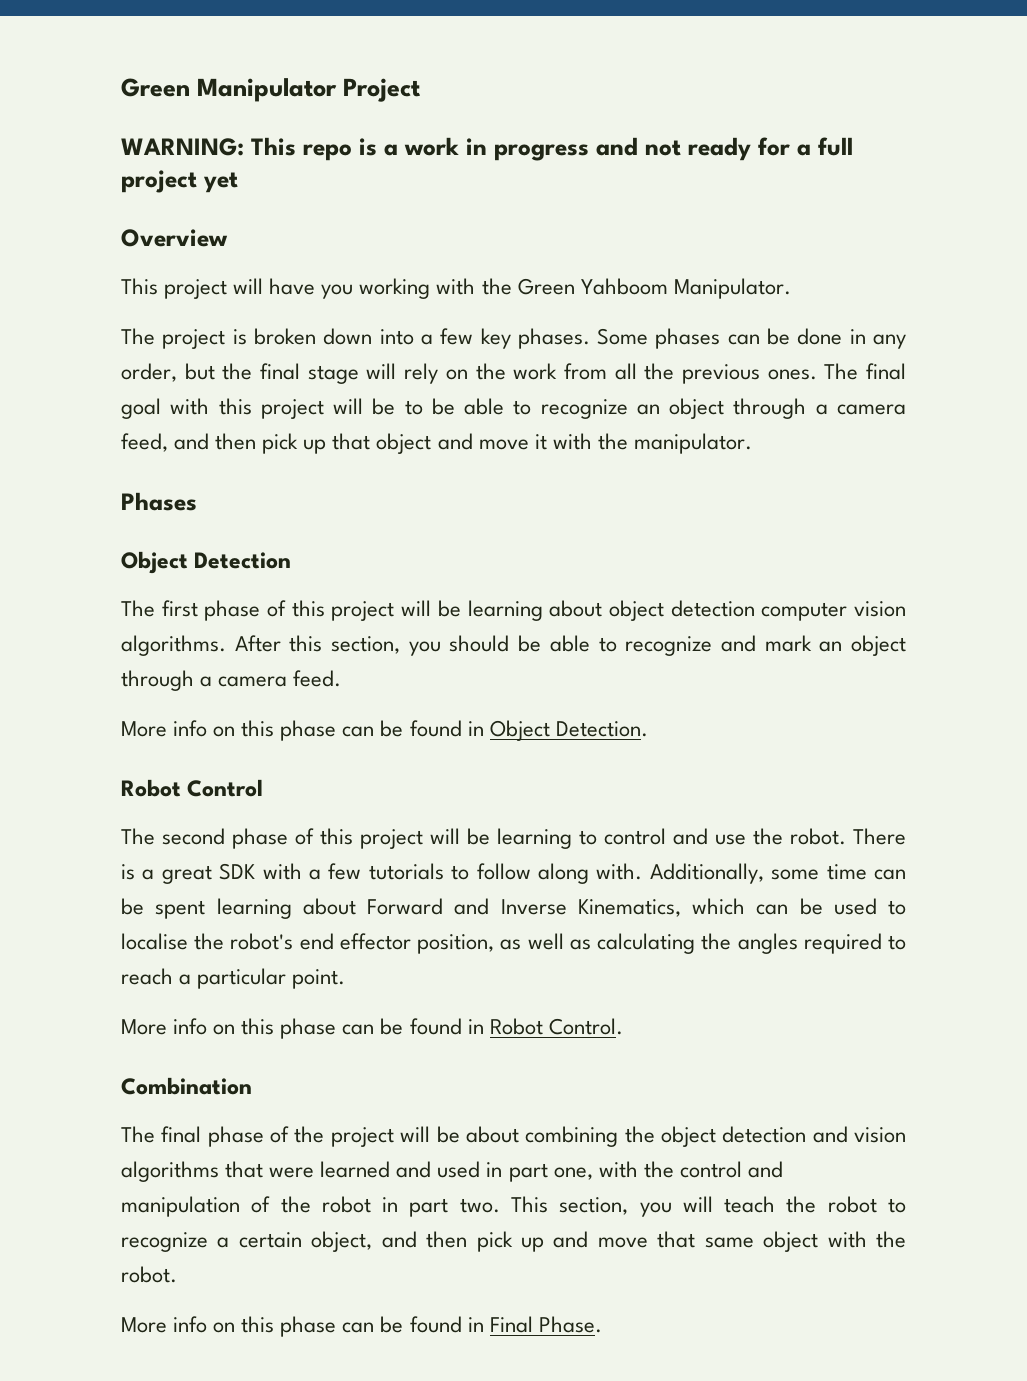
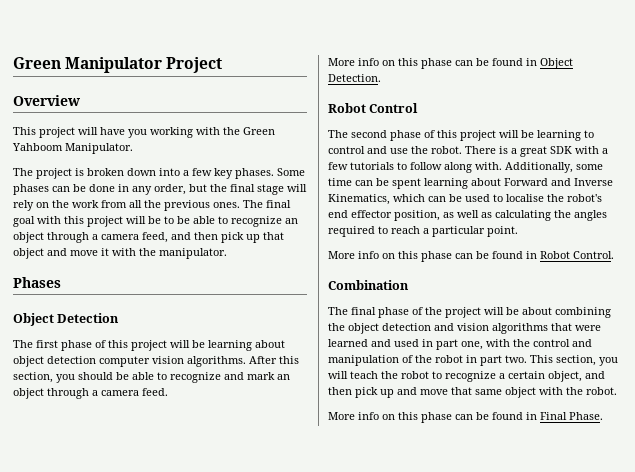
[121,137,853,161] [121,170,238,193] // WARNING: This repo is a work in progress and not ready for a full project yet -> (223, 65) none

